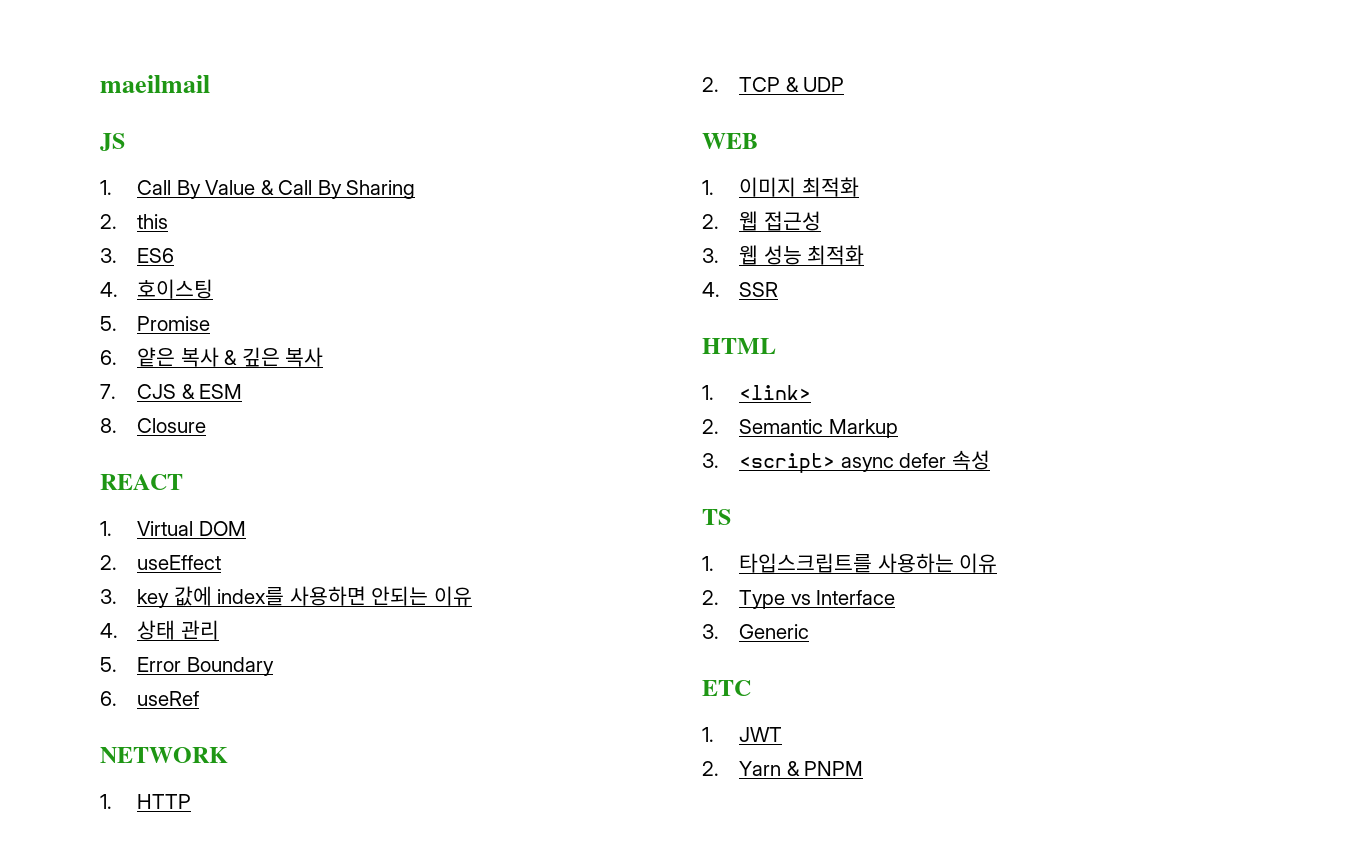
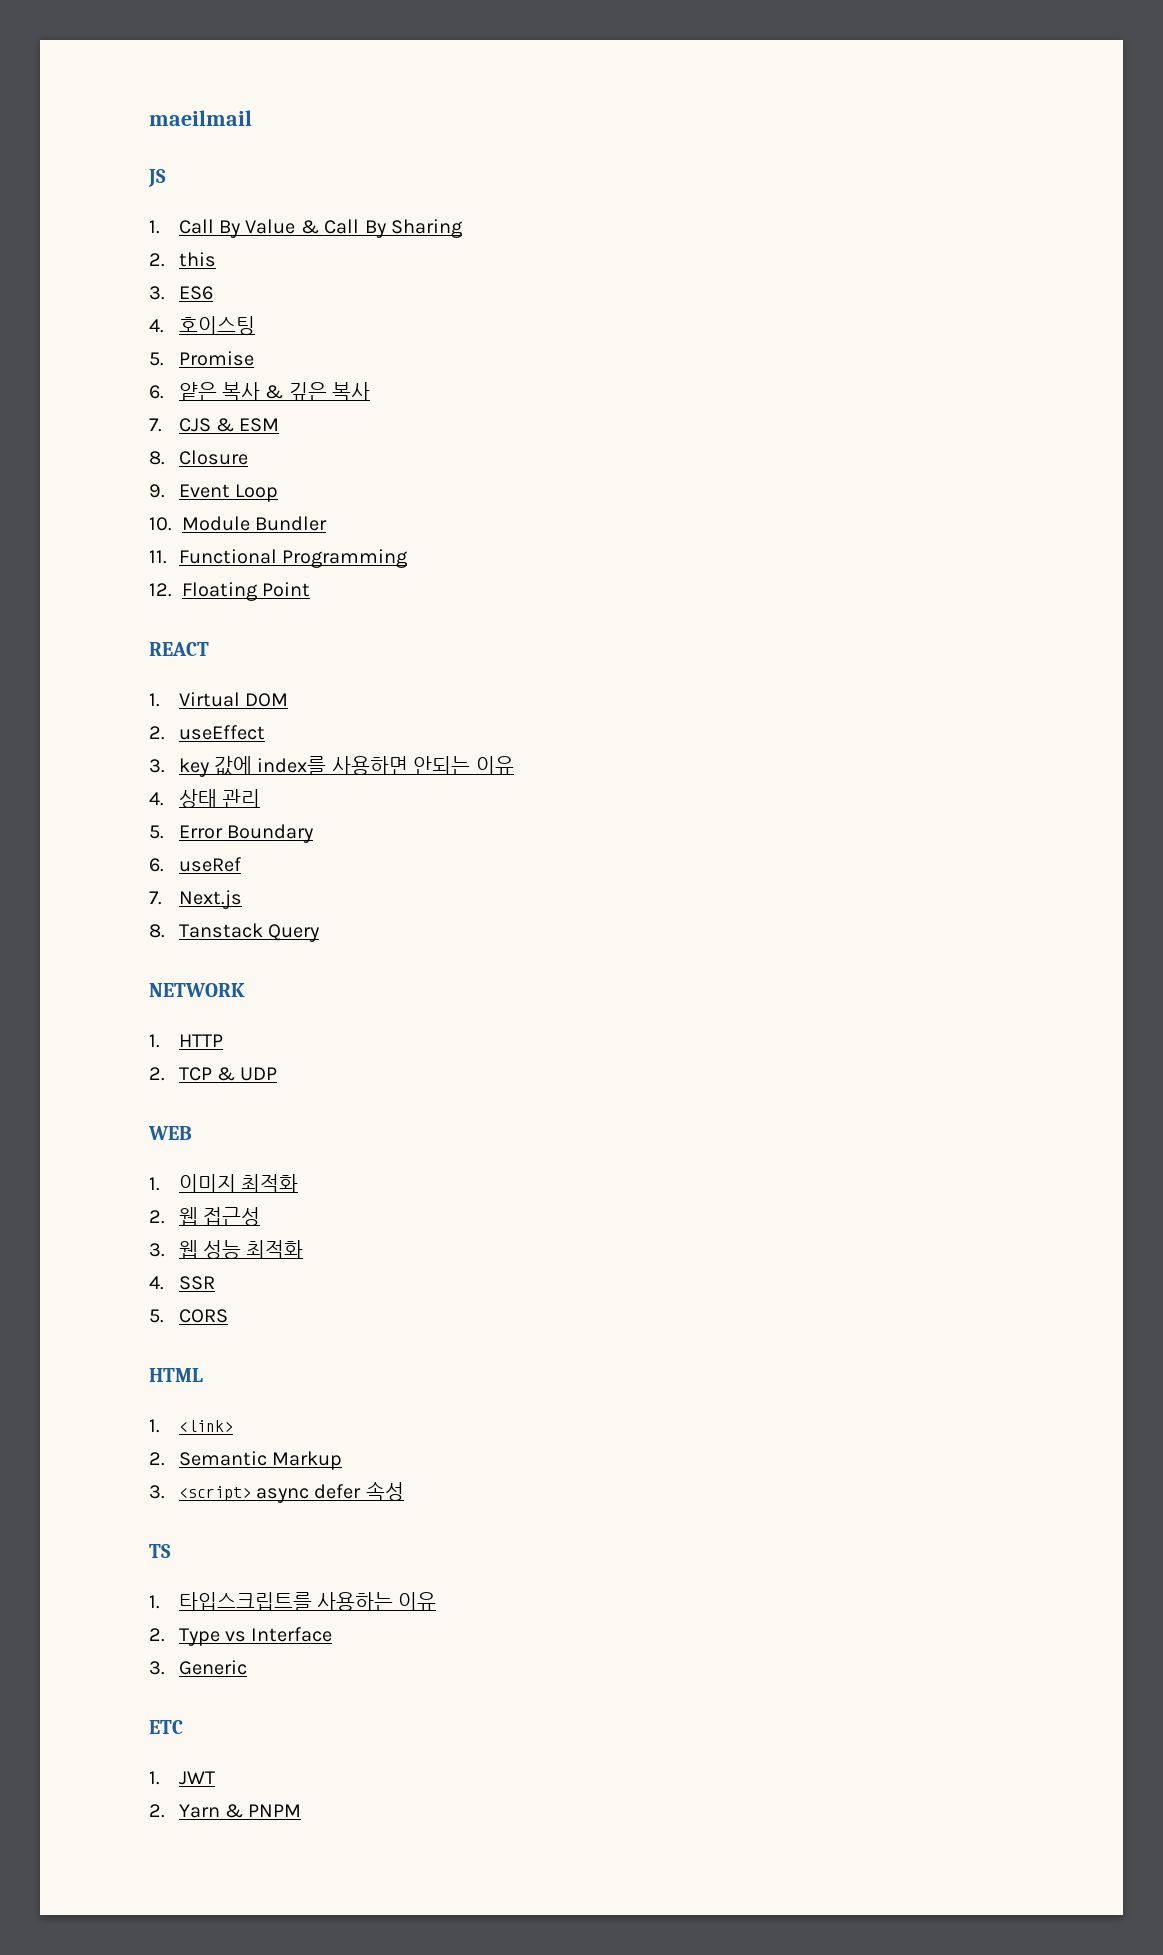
(207, 425) none -> [149,484,278,502] [149,516,328,531] [149,549,407,568] [149,582,311,601] // 9. Event Loop // 10. Module Bundler // 11. Functional Programming // 12. Floating Point
(200, 698) none -> [149,890,242,909] [149,923,319,942] // 7. Next.js // 8. Tanstack Query
(779, 289) none -> [149,1309,228,1323] // 5. CORS

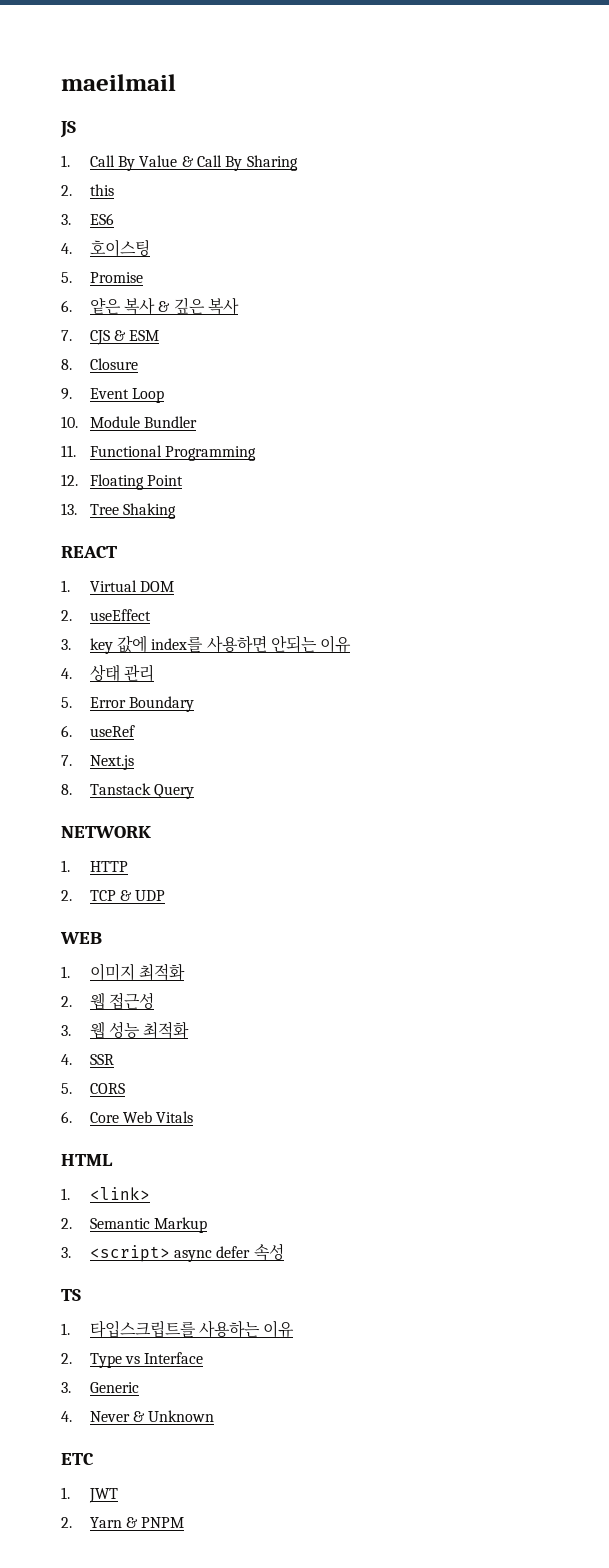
(311, 589) none -> [61,503,177,519] // 13. Tree Shaking
(228, 1316) none -> [61,1111,194,1123] // 6. Core Web Vitals
(247, 1667) none -> [61,1410,215,1422] // 4. Never & Unknown

